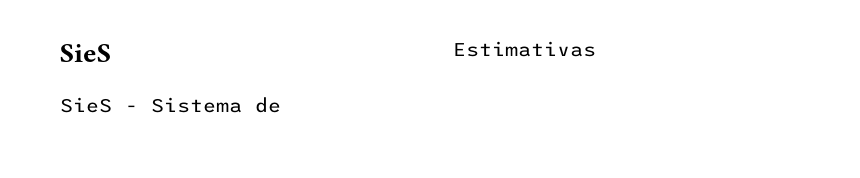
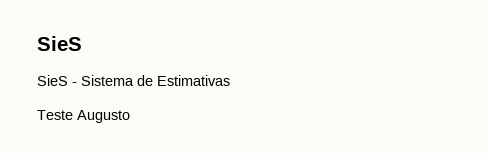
(596, 49) none -> [37,110,130,123] // Teste Augusto

